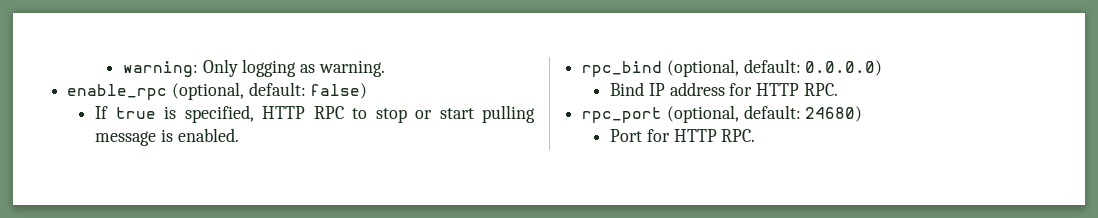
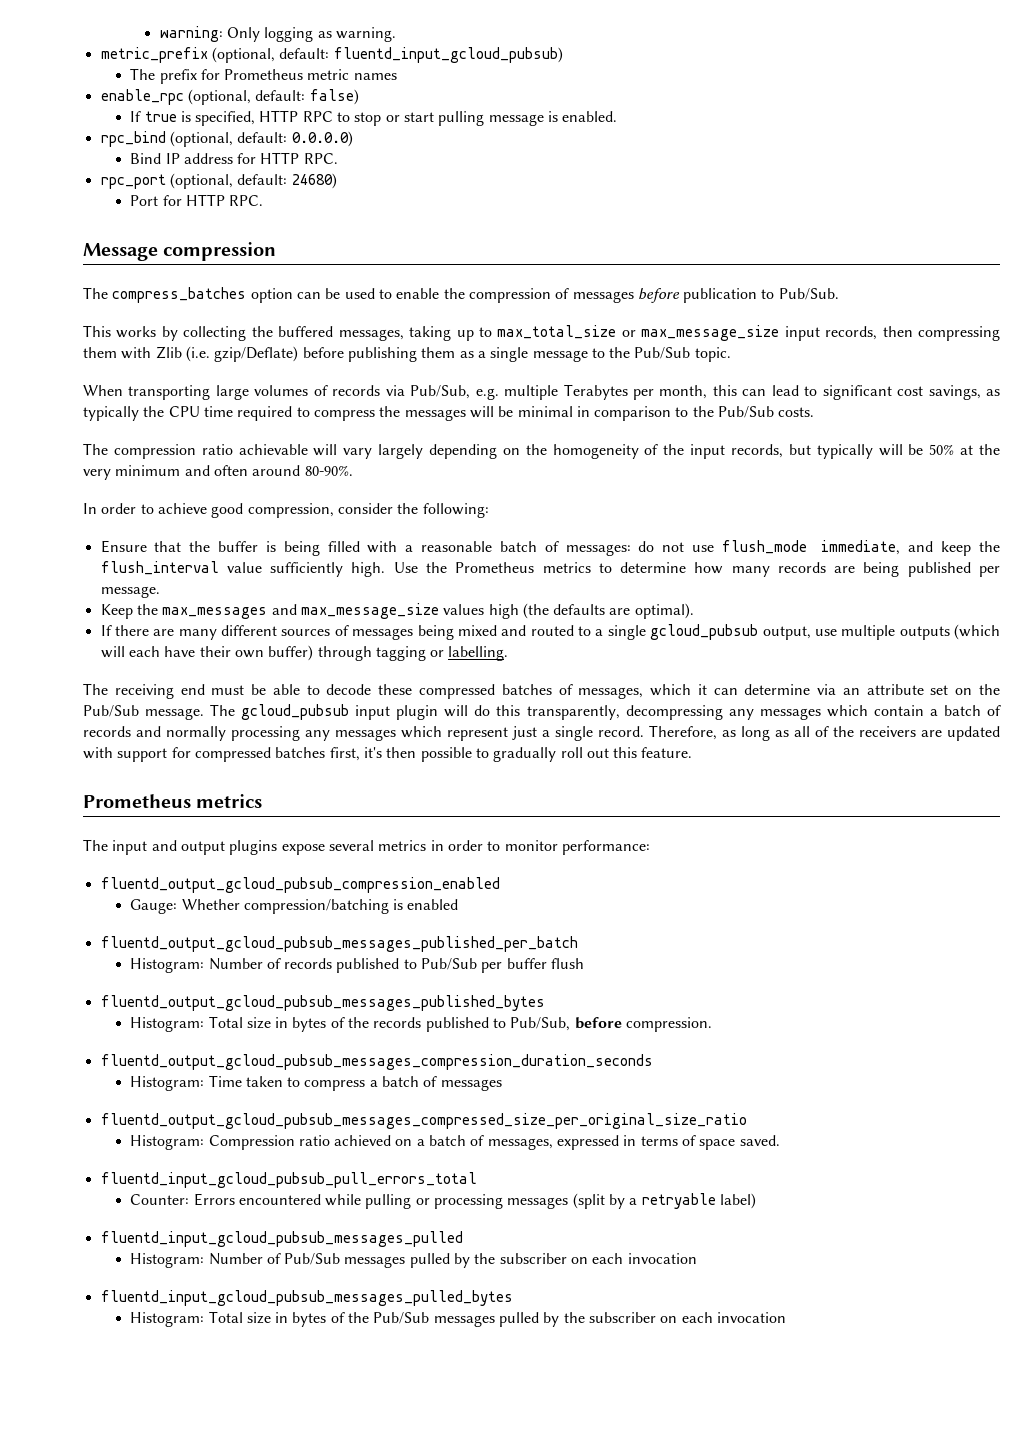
(385, 68) none -> [100,47,563,63] [130,68,397,84] // metric_prefix (optional, default: fluentd_input_gcloud_pubsub) // The prefix for Prometheus metric names
(756, 135) none -> [83,242,277,261] [83,287,839,303] [83,325,1000,341] [83,346,731,362] [83,384,1001,400] [83,406,815,421] [83,443,1001,459] [83,465,353,480] [83,503,489,518] [100,540,1001,556] [100,561,1000,577] [100,586,160,598] [100,603,694,619] [100,624,1001,640] [100,645,509,661] [83,683,1000,699] [83,704,1001,720] [83,725,1000,741] [83,747,693,762] [83,794,263,808] [83,839,650,855] [100,877,500,893] [130,899,459,914] [100,936,578,952] [130,958,585,973] [100,995,545,1011] [130,1016,713,1032] [100,1054,653,1070] [130,1075,502,1091] [100,1113,747,1129] [130,1135,780,1150] [100,1172,477,1188] [130,1193,757,1209] [100,1231,463,1247] [130,1253,697,1268] [100,1290,513,1306] [130,1311,787,1327] // Message compression // The compress_batches option can be used to enable the compression of messages before publication to Pub/Sub. // This works by collecting the buffered messages, taking up to max_total_size or max_message_size input records, then compressing them with Zlib (i.e. gzip/Deflate) before publishing them as a single message to the Pub/Sub topic. // When transporting large volumes of records via Pub/Sub, e.g. multiple Terabytes per month, this can lead to significant cost savings, as typically the CPU time required to compress the messages will be minimal in comparison to the Pub/Sub costs. // The compression ratio achievable will vary largely depending on the homogeneity of the input records, but typically will be 50% at the very minimum and often around 80-90%. // In order to achieve good compression, consider the following: // Ensure that the buffer is being filled with a reasonable batch of messages: do not use flush_mode immediate, and keep the flush_interval value sufficiently high. Use the Prometheus metrics to determine how many records are being published per message. // Keep the max_messages and max_message_size values high (the defaults are optimal). // If there are many different sources of messages being mixed and routed to a single gcloud_pubsub output, use multiple outputs (which will each have their own buffer) through tagging or labelling. // The receiving end must be able to decode these compressed batches of messages, which it can determine via an attribute set on the Pub/Sub message. The gcloud_pubsub input plugin will do this transparently, decompressing any messages which contain a batch of records and normally processing any messages which represent just a single record. Therefore, as long as all of the receivers are updated with support for compressed batches first, it's then possible to gradually roll out this feature. // Prometheus metrics // The input and output plugins expose several metrics in order to monitor performance: // fluentd_output_gcloud_pubsub_compression_enabled // Gauge: Whether compression/batching is enabled // fluentd_output_gcloud_pubsub_messages_published_per_batch // Histogram: Number of records published to Pub/Sub per buffer flush // fluentd_output_gcloud_pubsub_messages_published_bytes // Histogram: Total size in bytes of the records published to Pub/Sub, before compression. // fluentd_output_gcloud_pubsub_messages_compression_duration_seconds // Histogram: Time taken to compress a batch of messages // fluentd_output_gcloud_pubsub_messages_compressed_size_per_original_size_ratio // Histogram: Compression ratio achieved on a batch of messages, expressed in terms of space saved. // fluentd_input_gcloud_pubsub_pull_errors_total // Counter: Errors encountered while pulling or processing messages (split by a retryable label) // fluentd_input_gcloud_pubsub_messages_pulled // Histogram: Number of Pub/Sub messages pulled by the subscriber on each invocation // fluentd_input_gcloud_pubsub_messages_pulled_bytes // Histogram: Total size in bytes of the Pub/Sub messages pulled by the subscriber on each invocation

